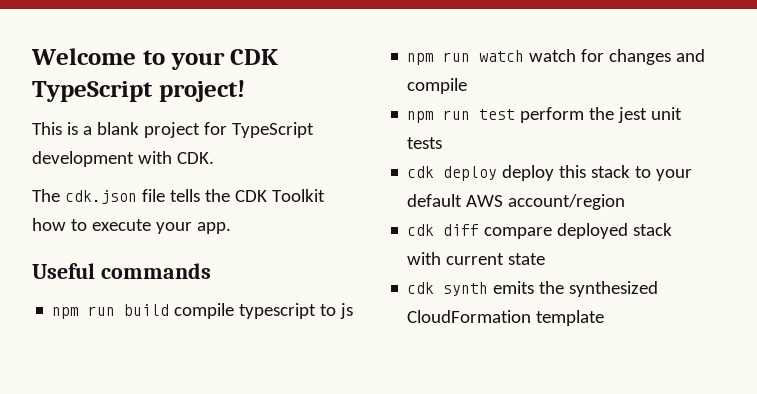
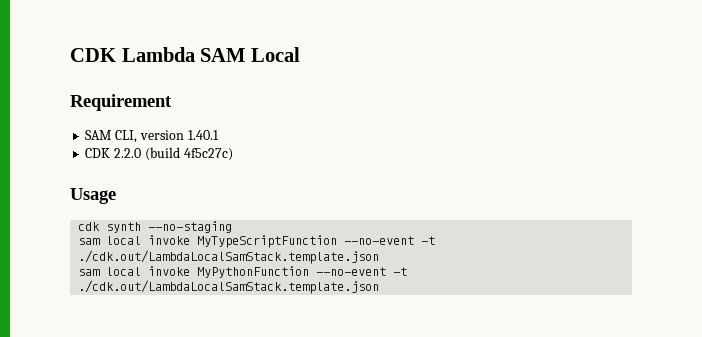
[31,48,279,70] [32,80,245,102] [32,122,314,138] [32,151,214,167] [32,189,325,204] [32,218,231,234] [32,263,211,279] [52,303,354,319] [407,49,706,65] [407,78,468,94] [407,107,683,123] [407,137,443,149] [407,165,693,181] [407,194,626,210] [407,223,673,239] [407,252,546,265] [407,281,659,297] [407,310,605,326] Welcome to your CDK TypeScript project! // This is a blank project for TypeScript development with CDK. // The cdk.json file tells the CDK Toolkit how to execute your app. // Useful commands // npm run build compile typescript to js // npm run watch watch for changes and compile // npm run test perform the jest unit tests // cdk deploy deploy this stack to your default AWS account/region // cdk diff compare deployed stack with current state // cdk synth emits the synthesized CloudFormation template -> [70,47,300,62] [70,94,172,111] [85,130,219,143] [85,147,233,161] [70,188,116,204] [78,221,233,233] [78,235,436,248] [78,250,380,264] [78,266,408,278] [78,280,380,294] CDK Lambda SAM Local // Requirement // SAM CLI, version 1.40.1 // CDK 2.2.0 (build 4f5c27c) // Usage // cdk synth --no-staging // sam local invoke MyTypeScriptFunction --no-event -t ./cdk.out/LambdaLocalSamStack.template.json // sam local invoke MyPythonFunction --no-event -t ./cdk.out/LambdaLocalSamStack.template.json

